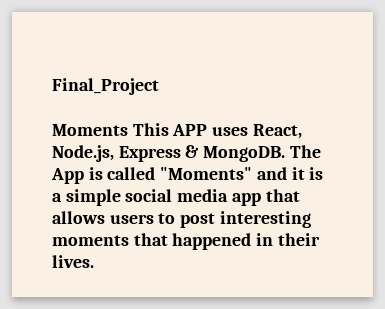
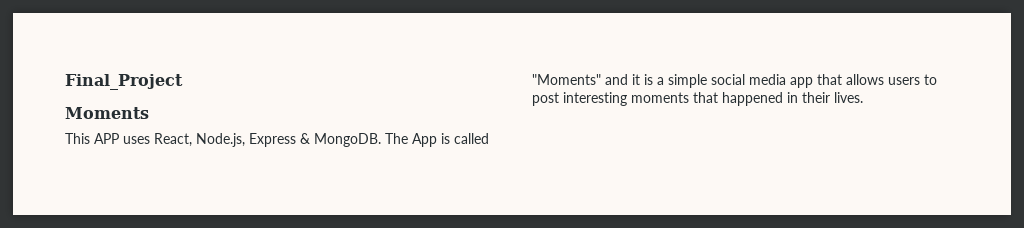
(128, 130) none -> (149, 113) //

